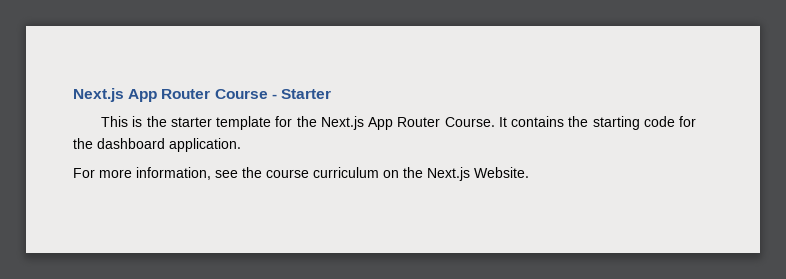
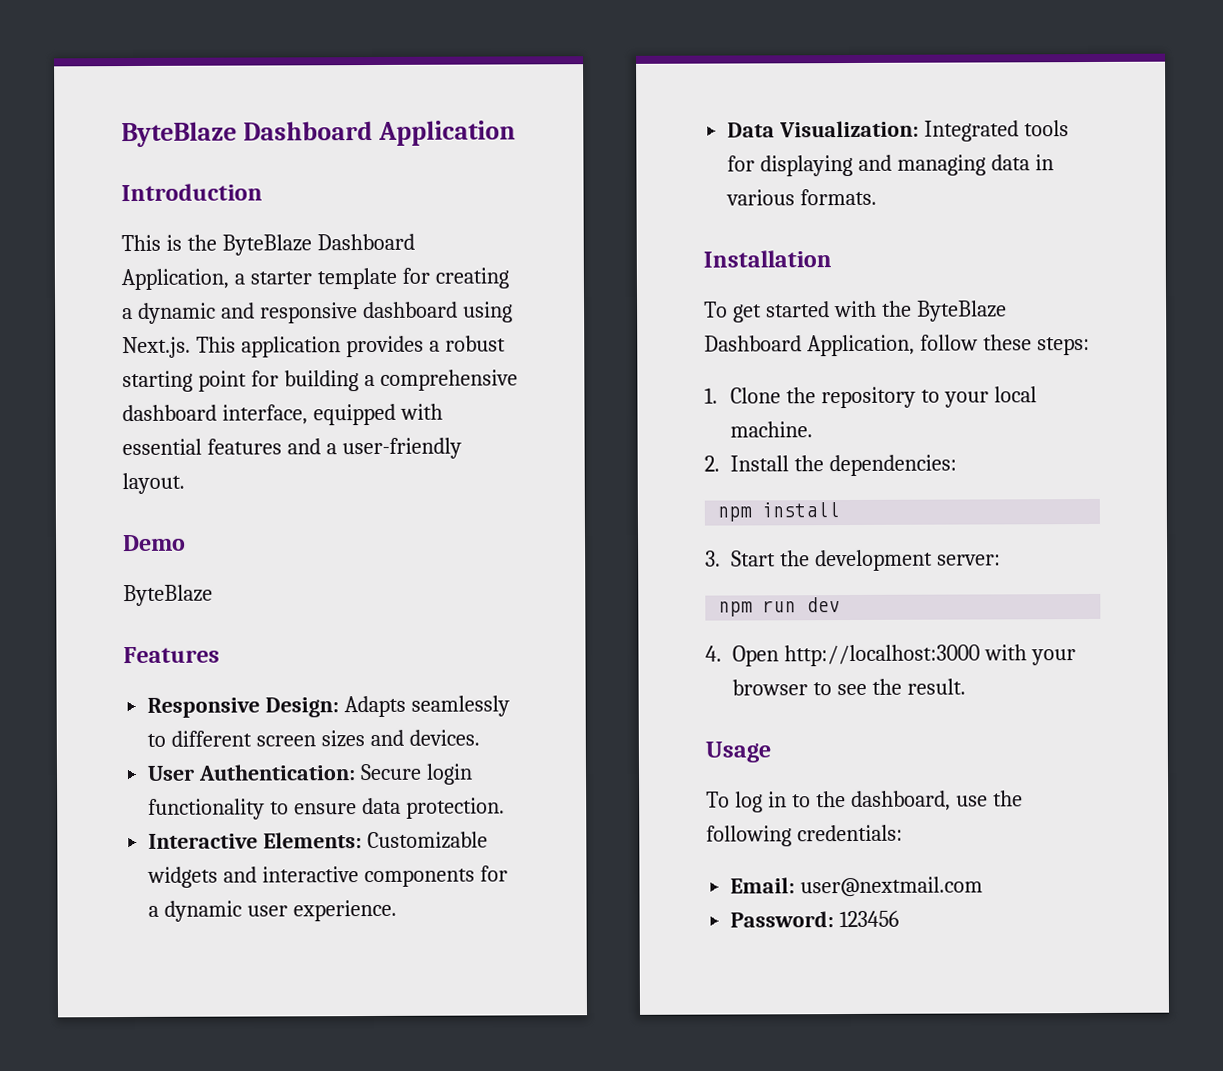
[73,88,331,102] [101,116,697,130] [73,138,241,152] [73,167,529,181] Next.js App Router Course - Starter // This is the starter template for the Next.js App Router Course. It contains the starting code for the dashboard application. // For more information, see the course curriculum on the Next.js Website. -> [121,120,516,148] [121,183,263,202] [121,233,415,256] [121,267,509,291] [122,301,513,324] [122,335,506,359] [122,369,518,393] [122,403,443,426] [122,437,462,460] [122,472,185,495] [122,534,186,552] [123,584,213,607] [123,646,220,664] [147,695,511,718] [147,729,480,748] [147,763,474,785] [148,797,505,820] [148,831,489,850] [147,865,508,888] [148,899,398,922] [727,120,1070,142] [727,154,1054,177] [726,188,878,206] [703,250,832,268] [704,300,1007,323] [704,334,1090,357] [704,386,1037,409] [729,421,813,438] [704,454,957,477] [717,502,840,522] [705,549,1001,572] [718,597,841,617] [705,644,1076,667] [732,678,966,696] [705,741,771,763] [706,790,1023,813] [706,824,903,847] [730,876,984,898] [730,910,900,928] ByteBlaze Dashboard Application // Introduction // This is the ByteBlaze Dashboard Application, a starter template for creating a dynamic and responsive dashboard using Next.js. This application provides a robust starting point for building a comprehensive dashboard interface, equipped with essential features and a user-friendly layout. // Demo // ByteBlaze // Features // Responsive Design: Adapts seamlessly to different screen sizes and devices. // User Authentication: Secure login functionality to ensure data protection. // Interactive Elements: Customizable widgets and interactive components for a dynamic user experience. // Data Visualization: Integrated tools for displaying and managing data in various formats. // Installation // To get started with the ByteBlaze Dashboard Application, follow these steps: // 1. Clone the repository to your local machine. // 2. Install the dependencies: // npm install // 3. Start the development server: // npm run dev // 4. Open http://localhost:3000 with your browser to see the result. // Usage // To log in to the dashboard, use the following credentials: // Email: user@nextmail.com // Password: 123456

